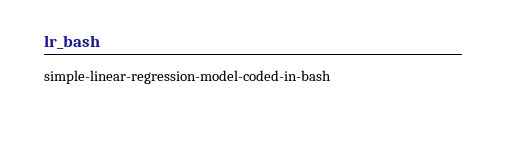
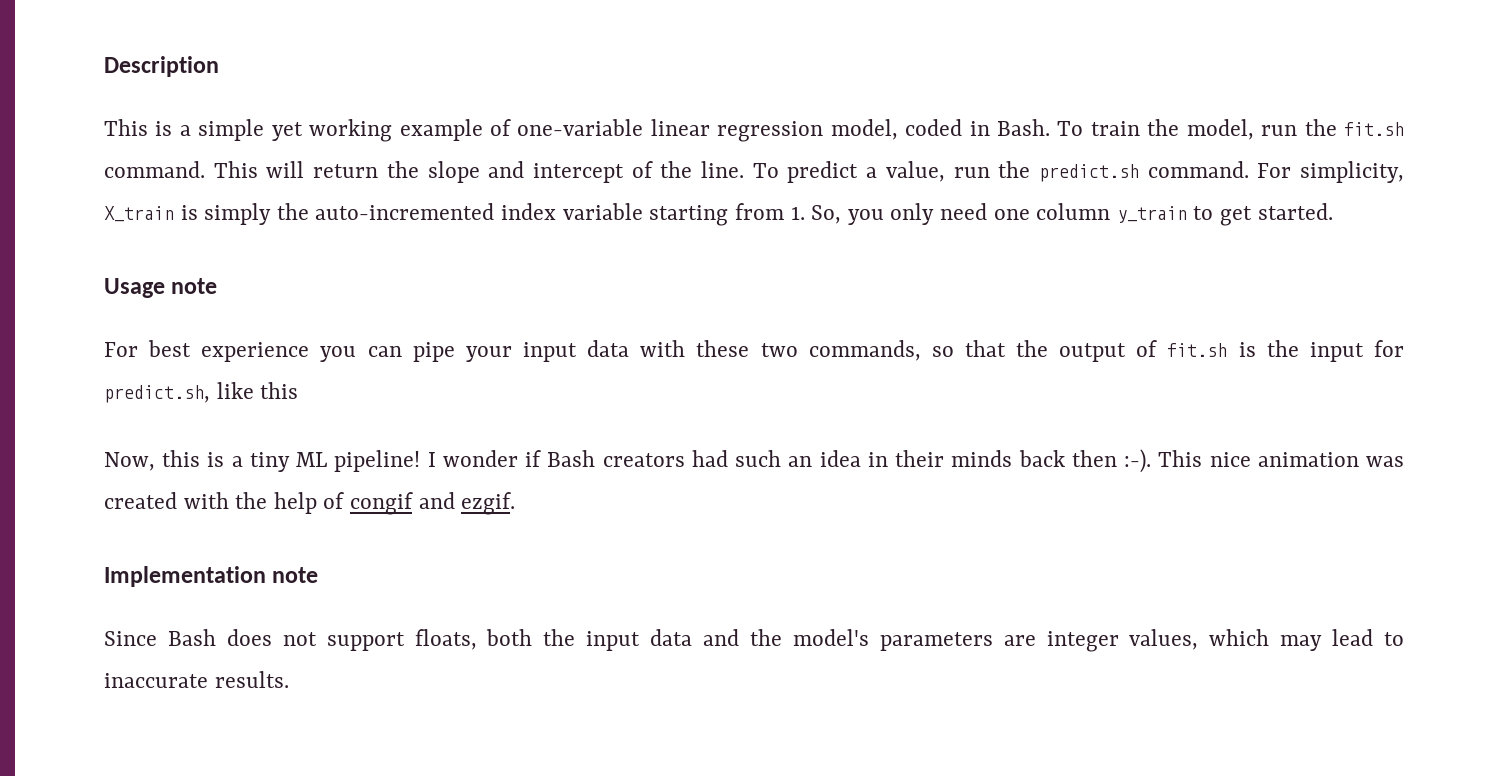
[44,35,100,49] [44,70,331,84] lr_bash // simple-linear-regression-model-coded-in-bash -> [104,56,219,77] [104,119,1404,142] [104,161,1405,183] [104,203,1333,226] [104,278,218,298] [104,340,1405,362] [104,382,299,403] [104,449,1405,473] [104,492,516,515] [104,566,319,587] [104,629,1405,652] [104,671,289,688] Description // This is a simple yet working example of one-variable linear regression model, coded in Bash. To train the model, run the fit.sh command. This will return the slope and intercept of the line. To predict a value, run the predict.sh command. For simplicity, X_train is simply the auto-incremented index variable starting from 1. So, you only need one column y_train to get started. // Usage note // For best experience you can pipe your input data with these two commands, so that the output of fit.sh is the input for predict.sh, like this // Now, this is a tiny ML pipeline! I wonder if Bash creators had such an idea in their minds back then :-). This nice animation was created with the help of congif and ezgif. // Implementation note // Since Bash does not support floats, both the input data and the model's parameters are integer values, which may lead to inaccurate results.

